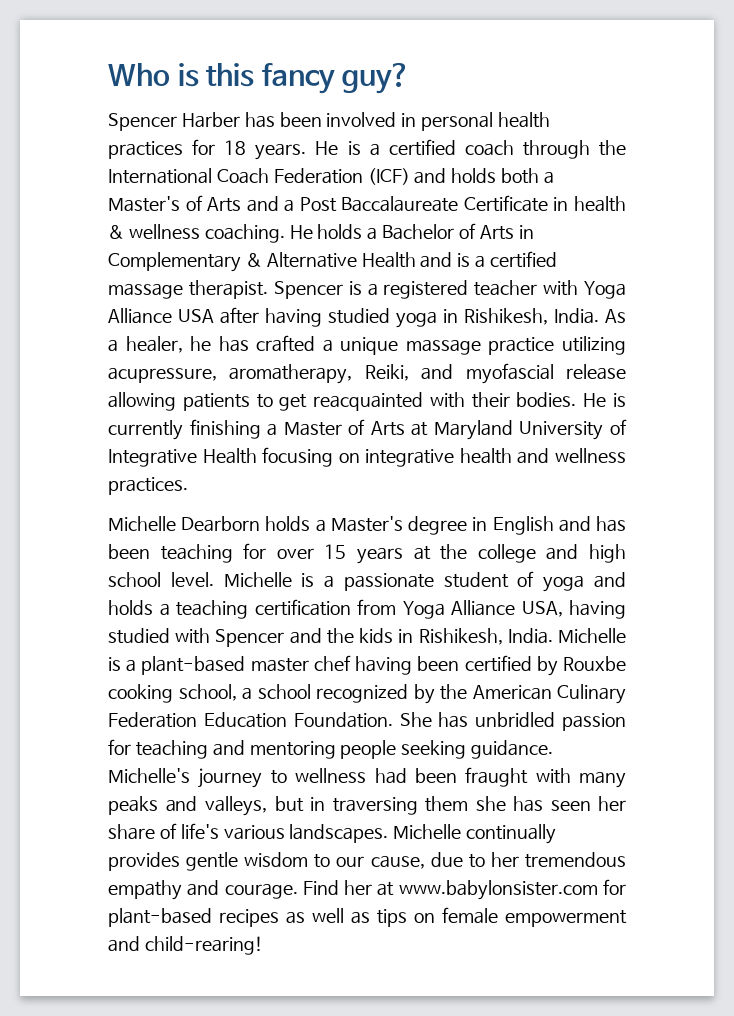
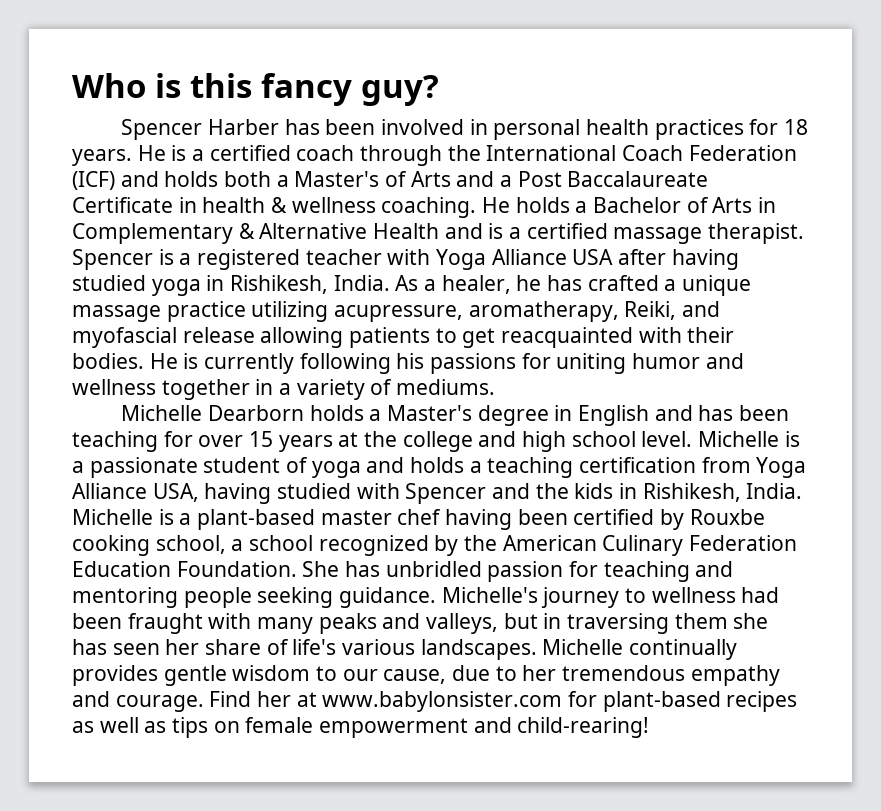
[189,419,627,440] [108,447,626,467] [108,477,188,495] finishing a Master of Arts at Maryland University of Integrative Health focusing on integrative health and wellness practices. -> [299,353,744,374] [72,379,496,400] following his passions for uniting humor and wellness together in a variety of mediums.

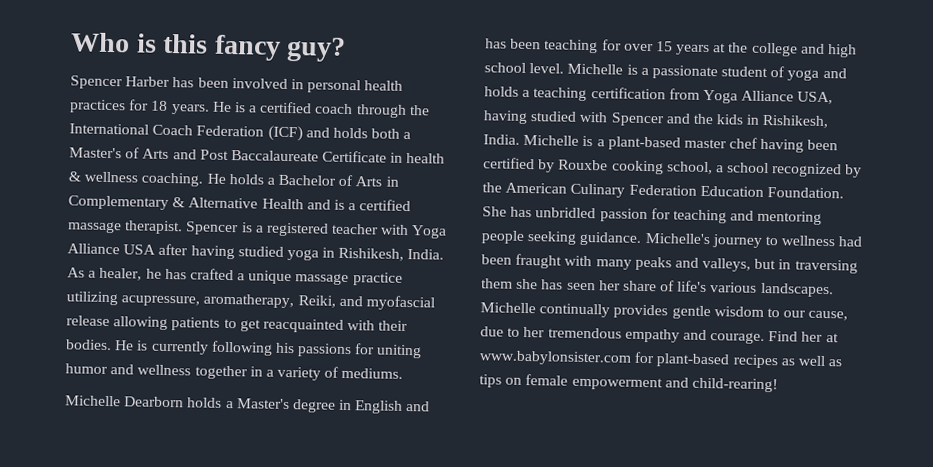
[500,175,513,187] a -> (197, 154) none

